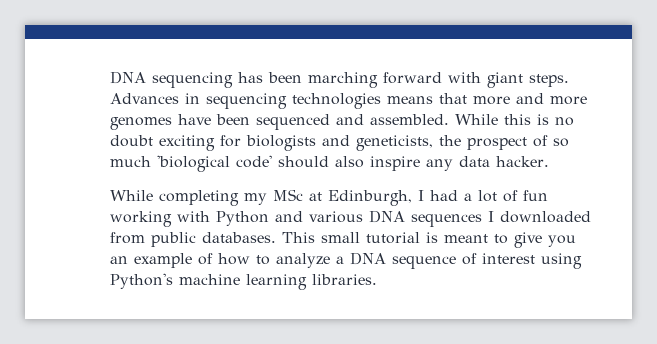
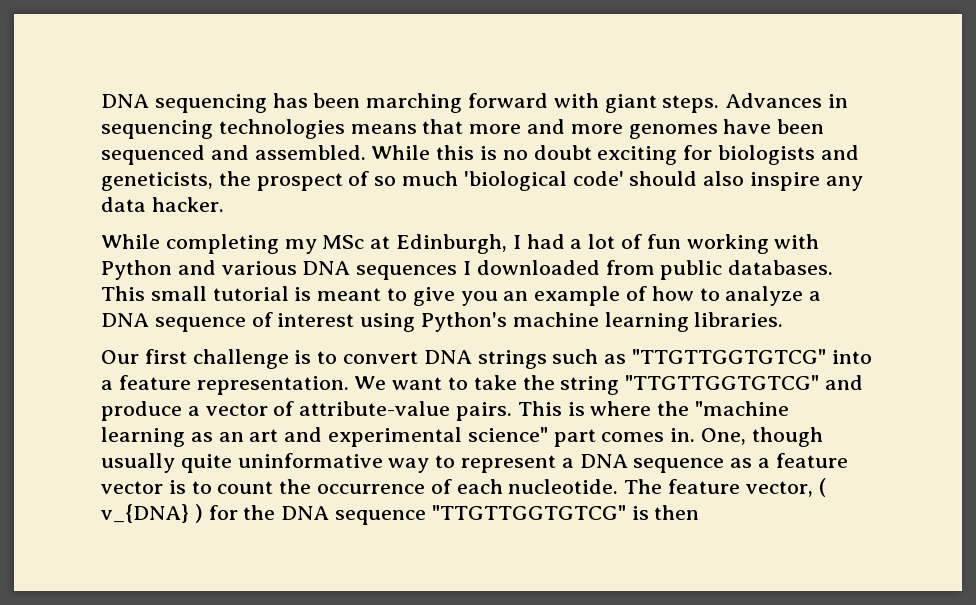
(377, 279) none -> [101,349,872,369] [101,375,864,395] [101,401,790,421] [101,427,823,447] [101,453,848,473] [101,478,826,497] [101,504,700,525] // Our first challenge is to convert DNA strings such as "TTGTTGGTGTCG" into a feature representation. We want to take the string "TTGTTGGTGTCG" and produce a vector of attribute-value pairs. This is where the "machine learning as an art and experimental science" part comes in. One, though usually quite uninformative way to represent a DNA sequence as a feature vector is to count the occurrence of each nucleotide. The feature vector, ( v_{DNA} ) for the DNA sequence "TTGTTGGTGTCG" is then

